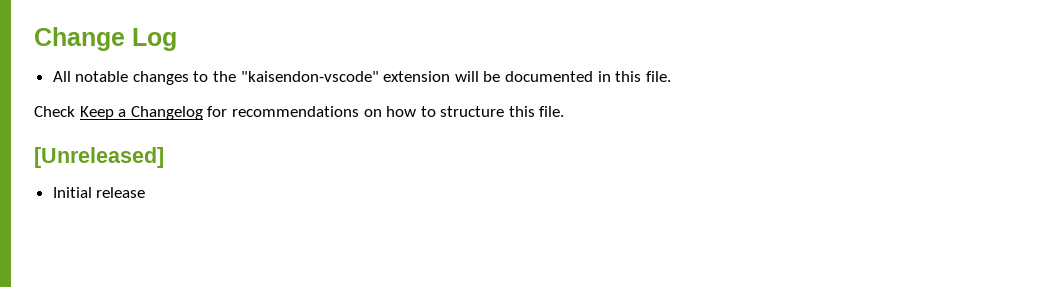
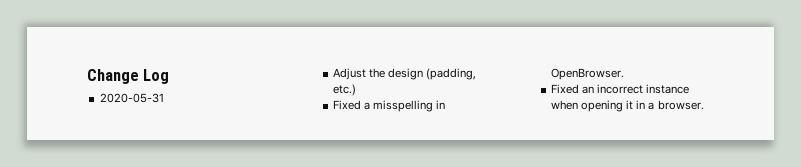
[52,71,671,85] [34,106,565,120] [34,147,164,168] [52,187,146,198] All notable changes to the "kaisendon-vscode" extension will be documented in this file. // Check Keep a Changelog for recommendations on how to structure this file. // [Unreleased] // Initial release -> [99,93,164,103] [332,68,477,80] [332,84,356,96] [332,100,446,112] [550,68,624,80] [550,84,690,94] [550,100,704,112] 2020-05-31 // Adjust the design (padding, etc.) // Fixed a misspelling in OpenBrowser. // Fixed an incorrect instance when opening it in a browser.

